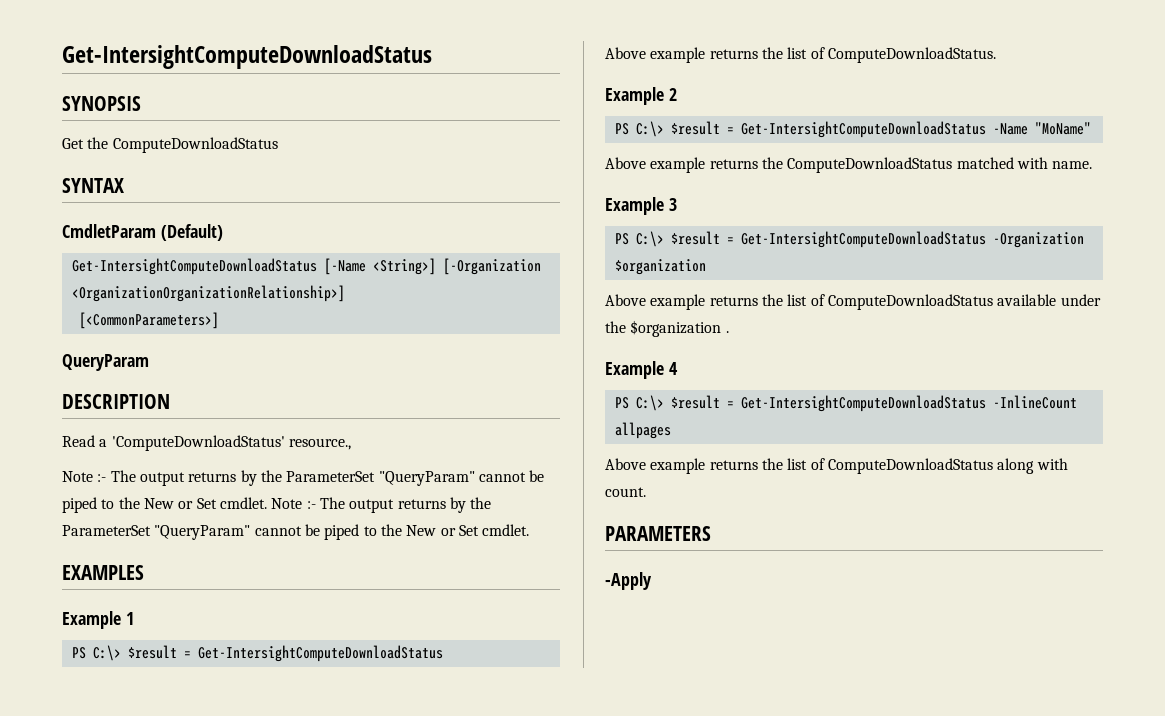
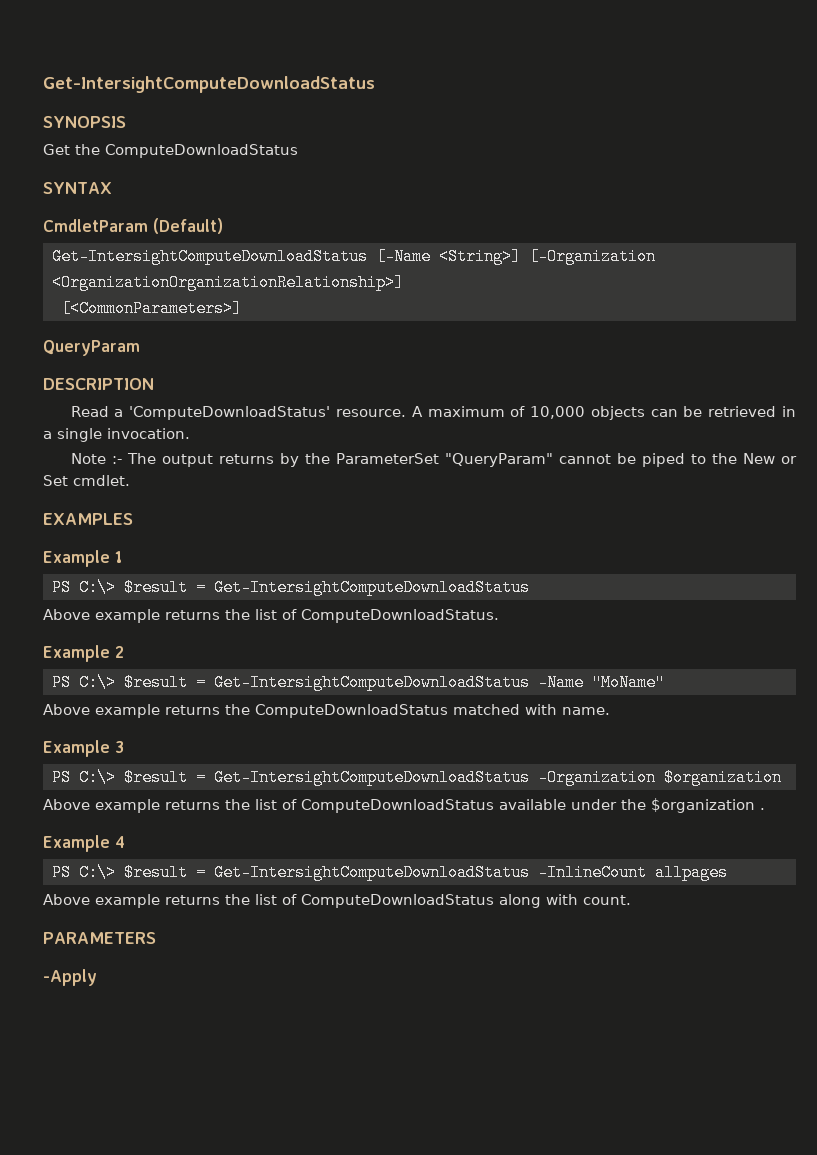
[288,438,351,450] resource., -> [335,406,796,420] [43,428,190,442] resource. A maximum of 10,000 objects can be retrieved in a single invocation.
[271,497,492,513] [62,524,530,540] Note :- The output returns by the ParameterSet "QueryParam" cannot be piped to the New or Set cmdlet. -> (130, 480) none

